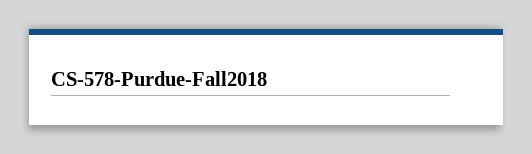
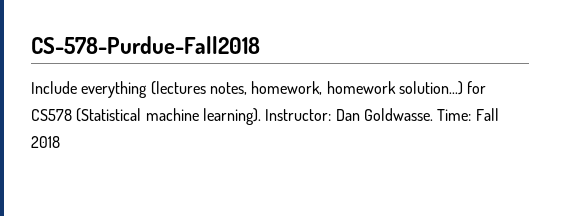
(267, 78) none -> [31,81,487,98] [31,108,499,125] [31,136,60,148] // Include everything (lectures notes, homework, homework solution...) for CS578 (Statistical machine learning). Instructor: Dan Goldwasse. Time: Fall 2018

